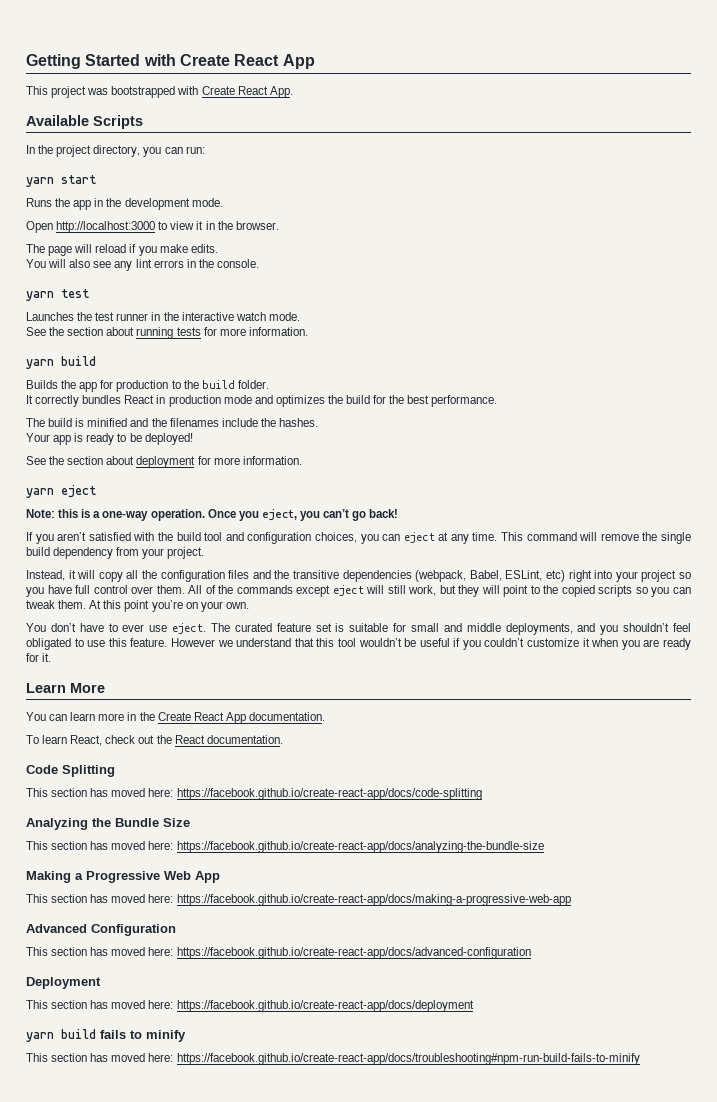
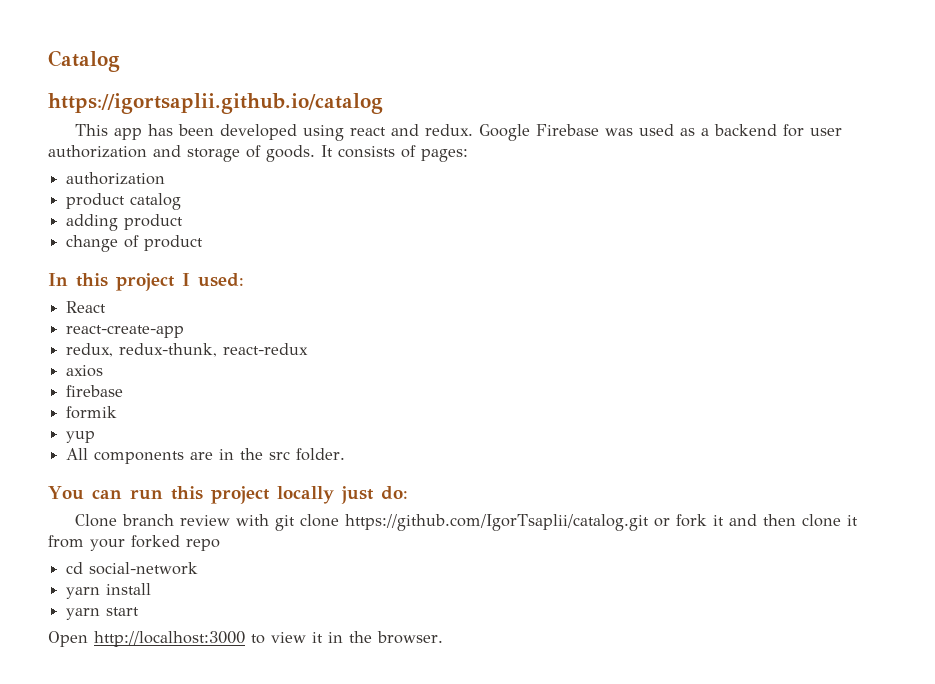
[26,54,315,69] [26,86,293,98] [26,115,143,129] [26,145,205,157] [26,175,96,187] [26,198,223,210] Getting Started with Create React App // This project was bootstrapped with Create React App. // Available Scripts // In the project directory, you can run: // yarn start // Runs the app in the development mode. -> [48,50,120,72] [48,93,383,114] [75,124,843,141] [48,145,468,162] [66,172,166,185] [66,193,182,210] [66,214,184,231] [66,235,204,252] [48,273,244,291] [66,301,107,313] [66,325,185,338] [66,343,309,357] [66,365,104,377] [66,385,124,397] [66,406,118,419] [66,431,96,443] [66,448,346,464] [48,486,408,504] [75,514,859,531] [48,535,220,551] [66,562,199,575] [66,583,152,599] [66,607,140,620] Catalog // https://igortsaplii.github.io/catalog // This app has been developed using react and redux. Google Firebase was used as a backend for user authorization and storage of goods. It consists of pages: // authorization // product catalog // adding product // change of product // In this project I used: // React // react-create-app // redux, redux-thunk, react-redux // axios // firebase // formik // yup // All components are in the src folder. // You can run this project locally just do: // Clone branch review with git clone https://github.com/IgorTsaplii/catalog.git or fork it and then clone it from your forked repo // cd social-network // yarn install // yarn start
[26,244,218,256] [26,259,259,271] [26,289,89,301] [26,312,300,321] [26,327,308,339] [26,356,96,369] [26,380,269,392] [26,395,498,407] [26,418,318,427] [26,433,193,445] [26,456,302,468] [26,485,96,498] [26,509,399,521] [26,532,691,544] [26,547,205,559] [26,570,692,582] [26,585,691,597] [26,600,249,612] [26,623,691,635] [26,638,691,650] [26,653,52,662] [26,683,105,693] [26,712,325,724] [26,735,283,746] [26,765,115,777] [26,788,482,800] [26,818,190,830] [26,841,544,853] [26,871,220,883] [26,894,571,906] [26,924,176,936] [26,947,531,959] [26,977,101,989] [26,1000,474,1012] [26,1029,186,1042] [26,1053,640,1065] // The page will reload if you make edits. // You will also see any lint errors in the console. // yarn test // Launches the test runner in the interactive watch mode. // See the section about running tests for more information. // yarn build // Builds the app for production to the build folder. // It correctly bundles React in production mode and optimizes the build for the best performance. // The build is minified and the filenames include the hashes. // Your app is ready to be deployed! // See the section about deployment for more information. // yarn eject // Note: this is a one-way operation. Once you eject, you can’t go back! // If you aren’t satisfied with the build tool and configuration choices, you can eject at any time. This command will remove the single build dependency from your project. // Instead, it will copy all the configuration files and the transitive dependencies (webpack, Babel, ESLint, etc) right into your project so you have full control over them. All of the commands except eject will still work, but they will point to the copied scripts so you can tweak them. At this point you’re on your own. // You don’t have to ever use eject. The curated feature set is suitable for small and middle deployments, and you shouldn’t feel obligated to use this feature. However we understand that this tool wouldn’t be useful if you couldn’t customize it when you are ready for it. // Learn More // You can learn more in the Create React App documentation. // To learn React, check out the React documentation. // Code Splitting // This section has moved here: https://facebook.github.io/create-react-app/docs/code-splitting // Analyzing the Bundle Size // This section has moved here: https://facebook.github.io/create-react-app/docs/analyzing-the-bundle-size // Making a Progressive Web App // This section has moved here: https://facebook.github.io/create-react-app/docs/making-a-progressive-web-app // Advanced Configuration // This section has moved here: https://facebook.github.io/create-react-app/docs/advanced-configuration // Deployment // This section has moved here: https://facebook.github.io/create-react-app/docs/deployment // yarn build fails to minify // This section has moved here: https://facebook.github.io/create-react-app/docs/troubleshooting#npm-run-build-fails-to-minify -> (443, 637) none

